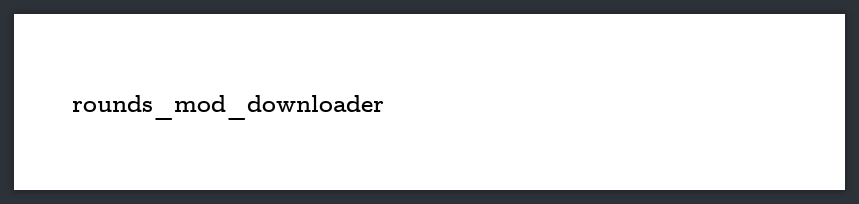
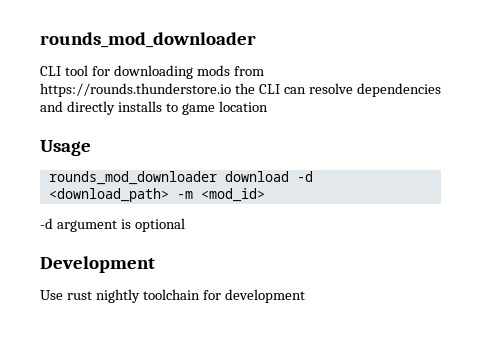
[72,95,384,120] rounds_mod_downloader -> [40,32,256,48] [40,65,264,79] [40,83,441,97] [40,101,268,115] [40,140,91,156] [48,171,313,185] [48,188,265,202] [40,218,185,232] [40,256,155,273] [40,289,305,303] rounds_mod_downloader // CLI tool for downloading mods from https://rounds.thunderstore.io the CLI can resolve dependencies and directly installs to game location // Usage // rounds_mod_downloader download -d <download_path> -m <mod_id> // -d argument is optional // Development // Use rust nightly toolchain for development

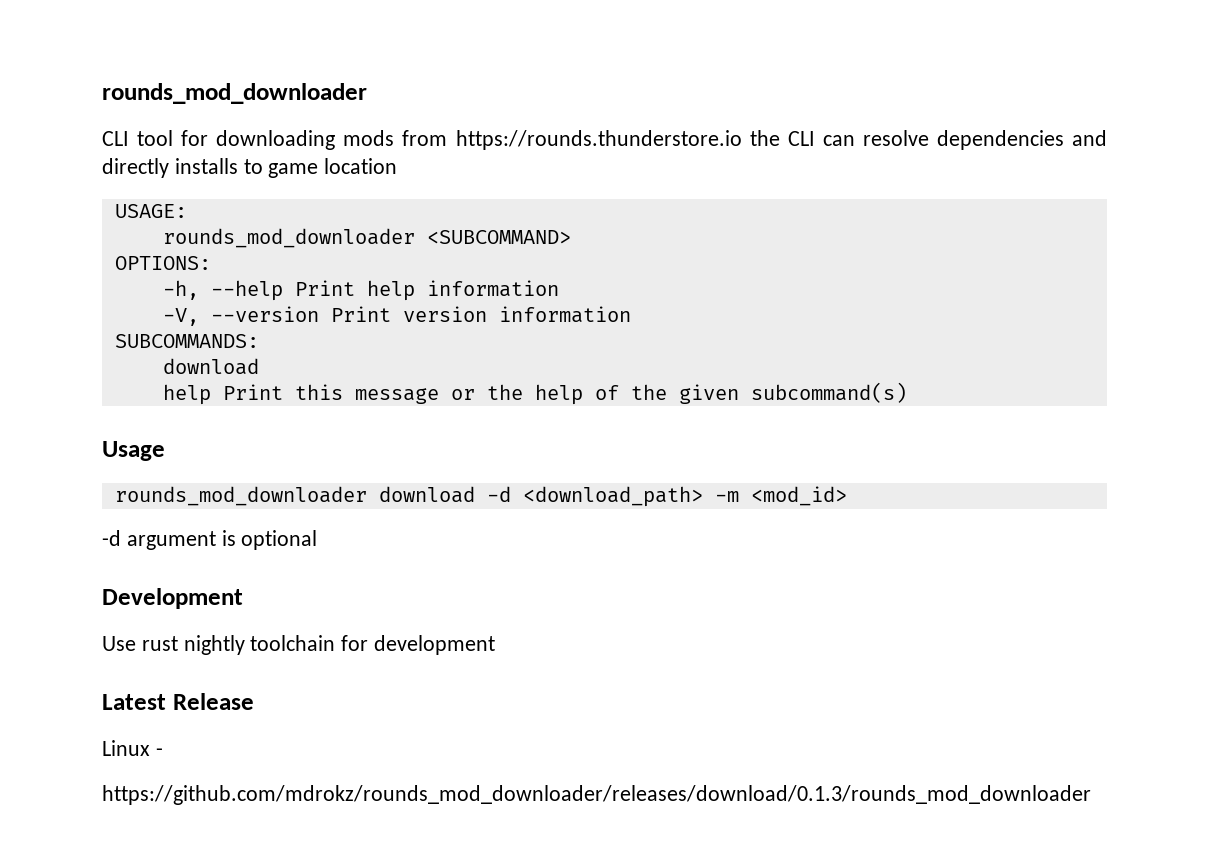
(268, 106) none -> [114,204,187,218] [162,228,571,248] [114,256,211,270] [162,280,559,301] [162,306,631,326] [114,334,259,348] [162,358,259,375] [162,382,907,405] // USAGE: // rounds_mod_downloader <SUBCOMMAND> // OPTIONS: // -h, --help Print help information // -V, --version Print version information // SUBCOMMANDS: // download // help Print this message or the help of the given subcommand(s)
(305, 296) none -> [102,693,254,710] [102,740,163,756] [102,785,1091,805] // Latest Release // Linux - // https://github.com/mdrokz/rounds_mod_downloader/releases/download/0.1.3/rounds_mod_downloader

